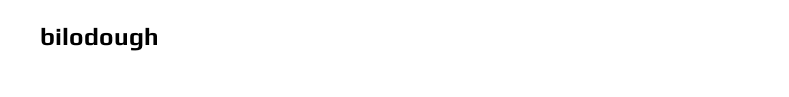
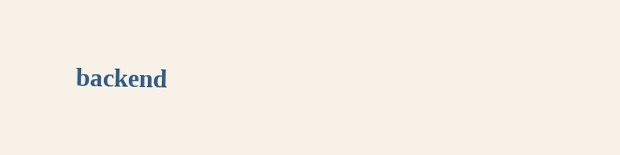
[40,27,159,51] bilodough -> [75,67,168,88] backend

